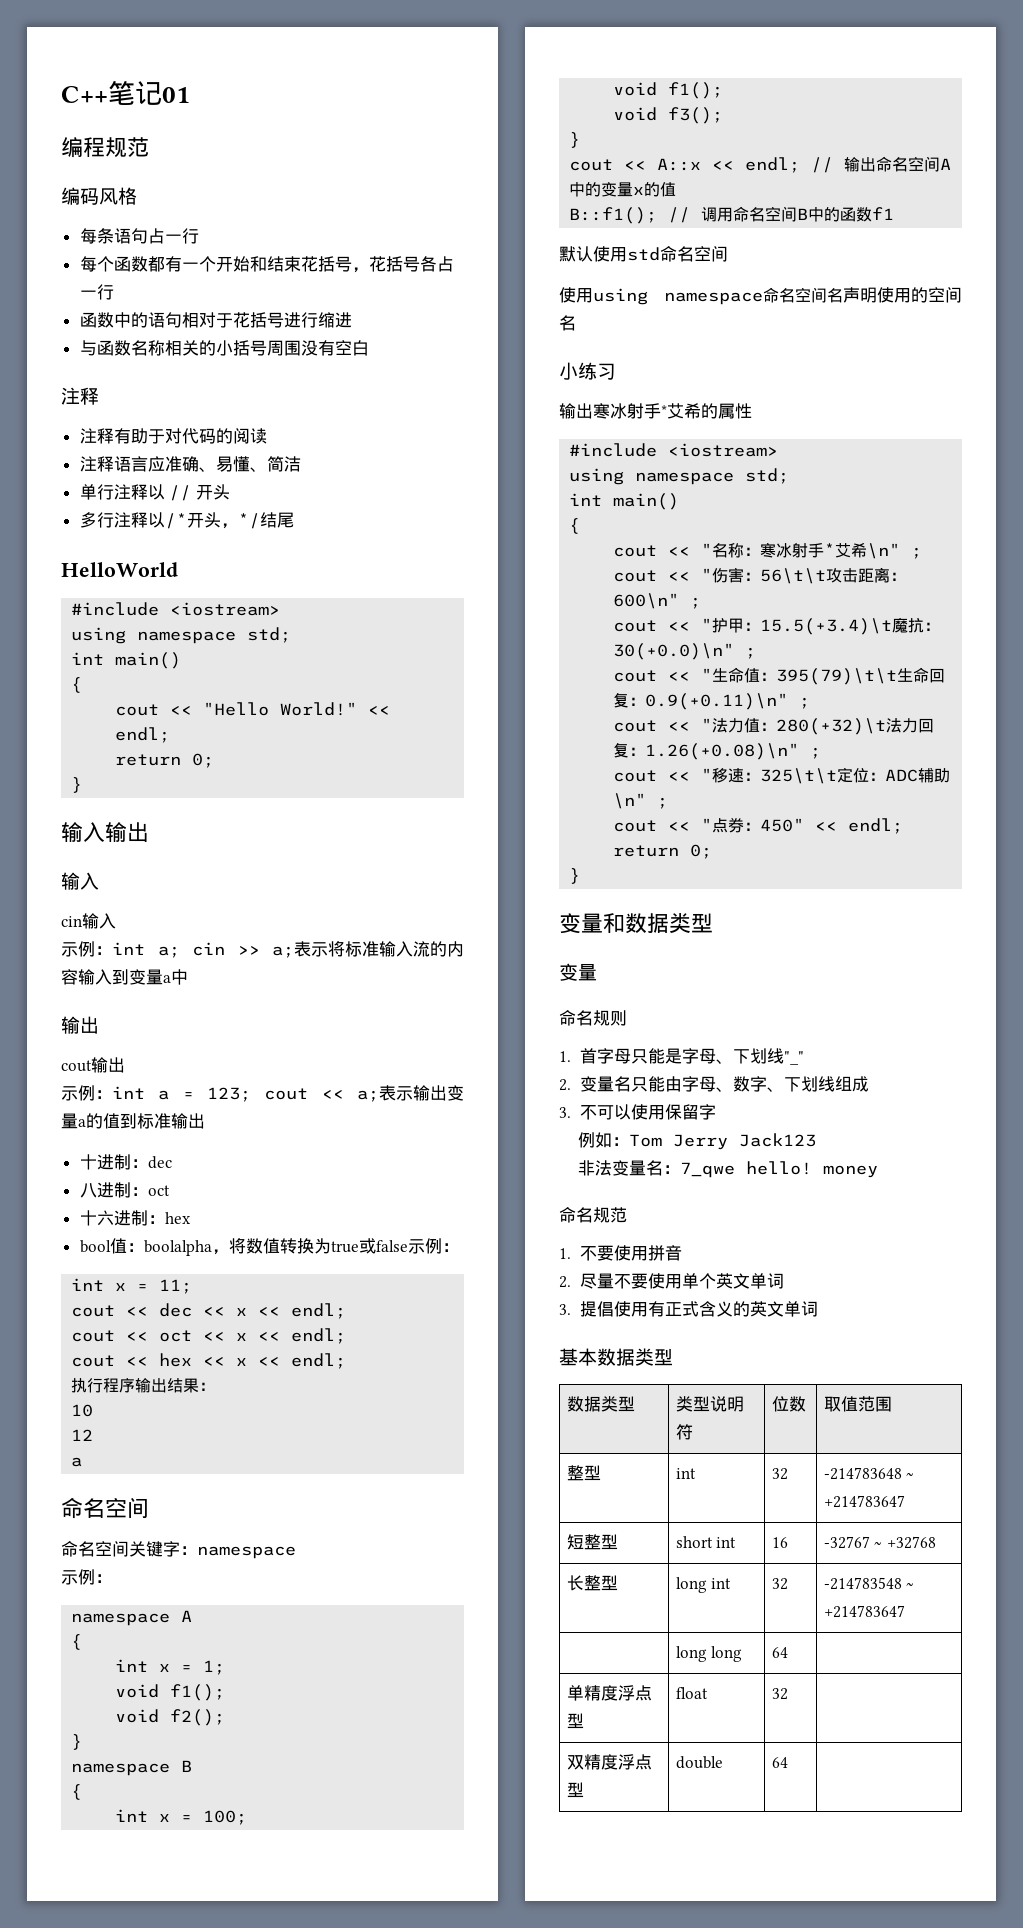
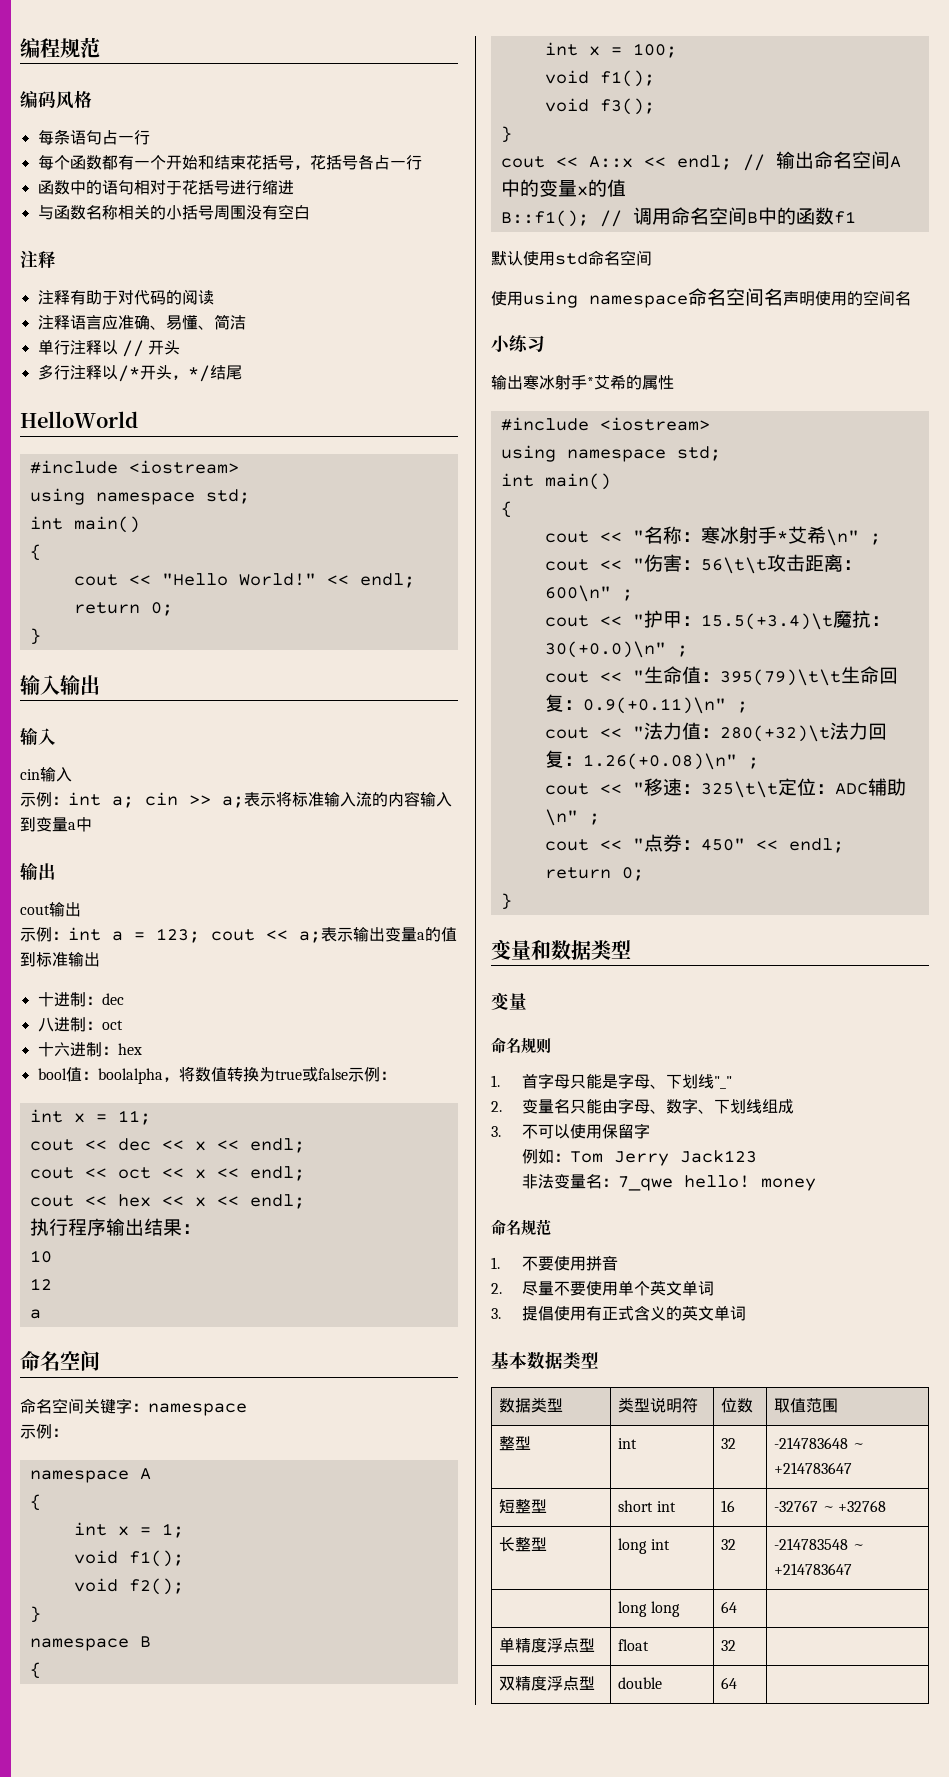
[61,80,190,105] C++笔记01 // -> (20, 48) none

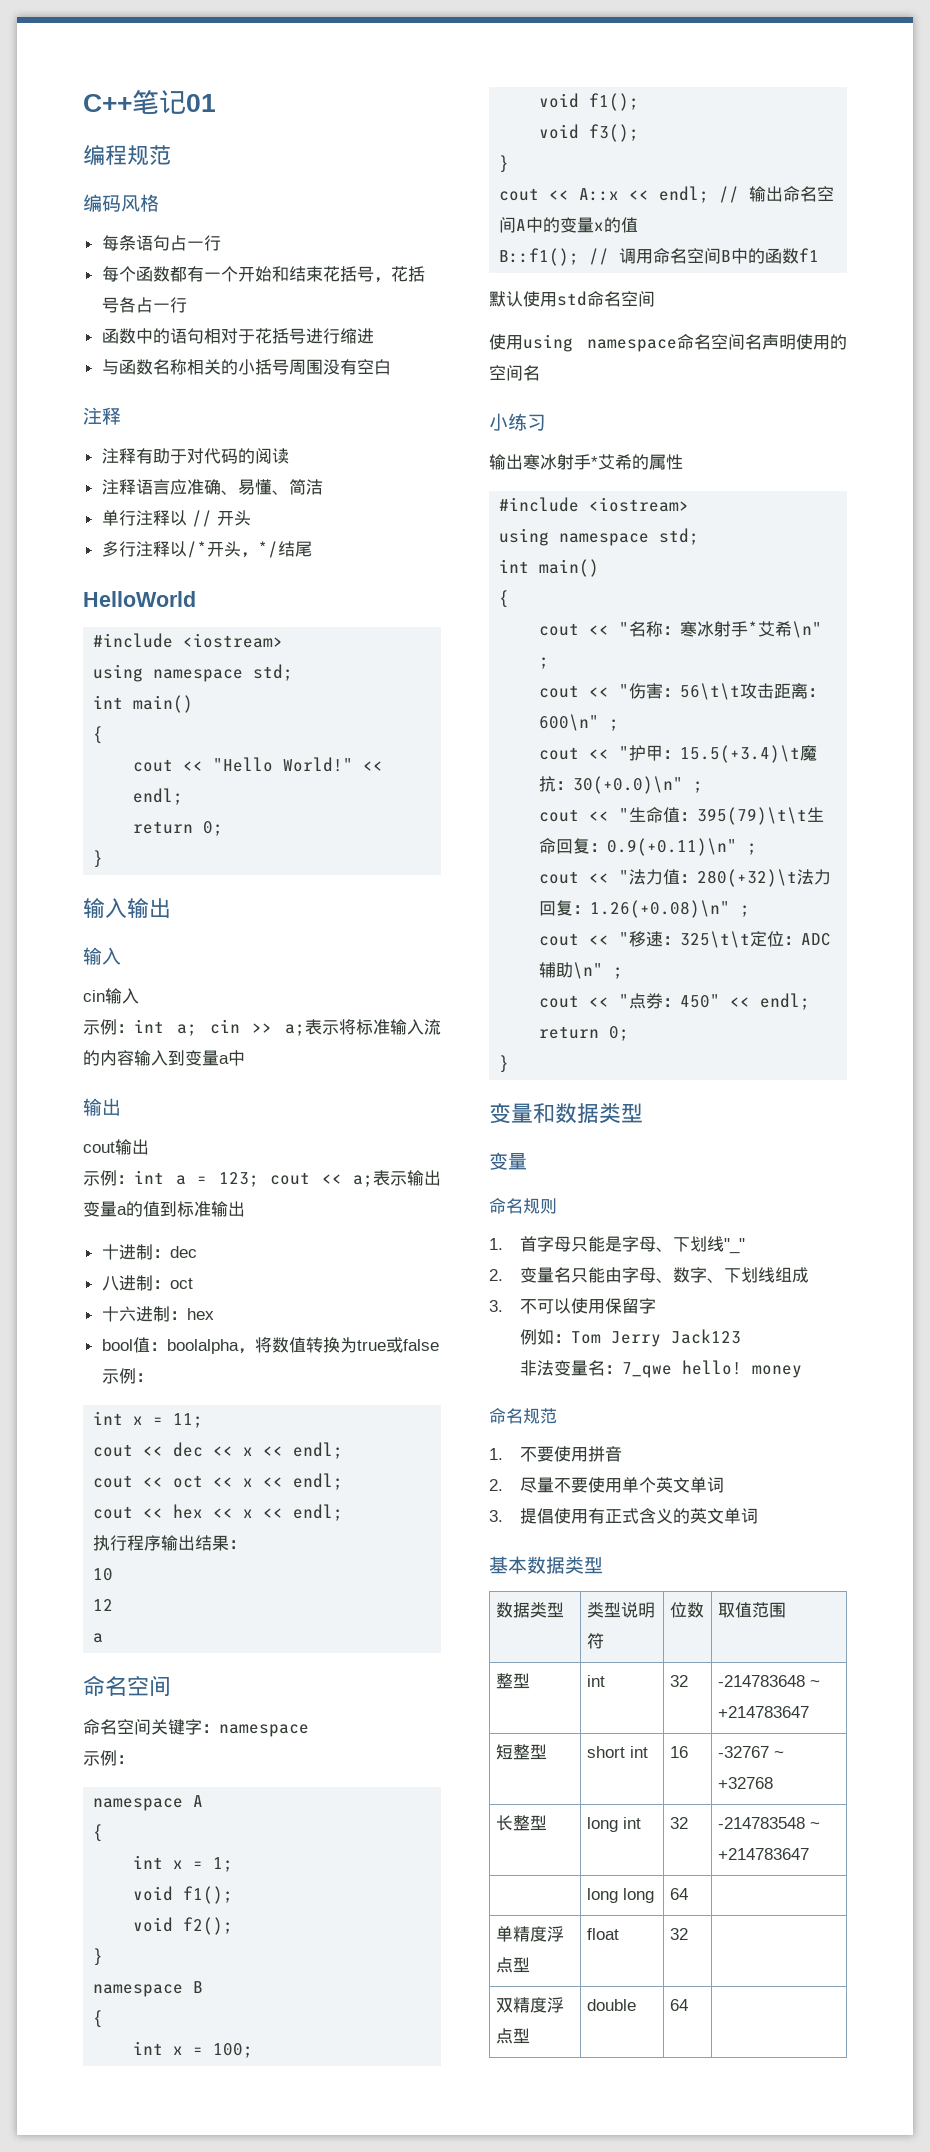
(20, 48) none -> [83,89,216,114] C++笔记01 //

